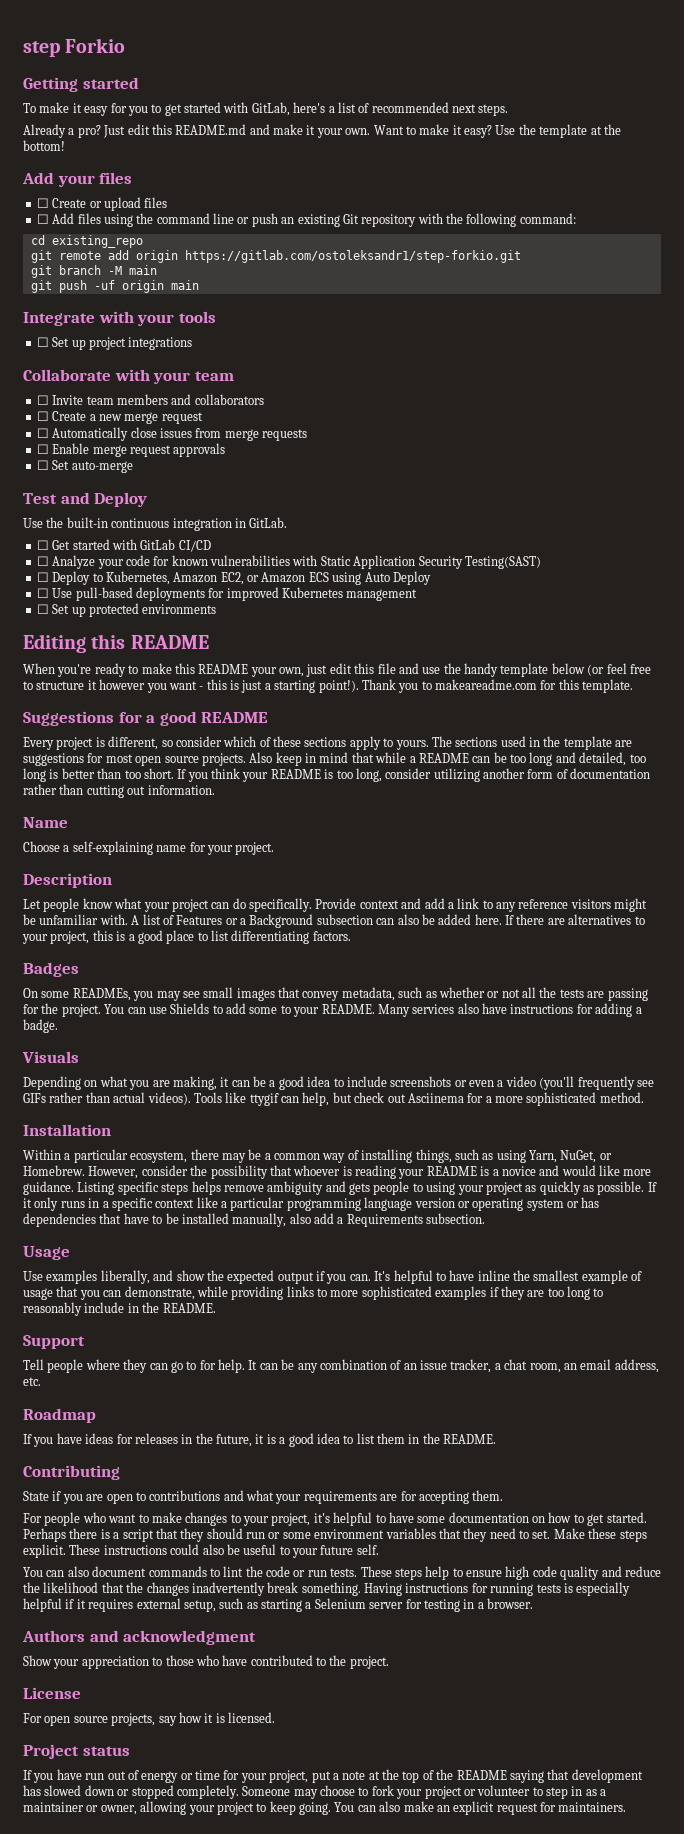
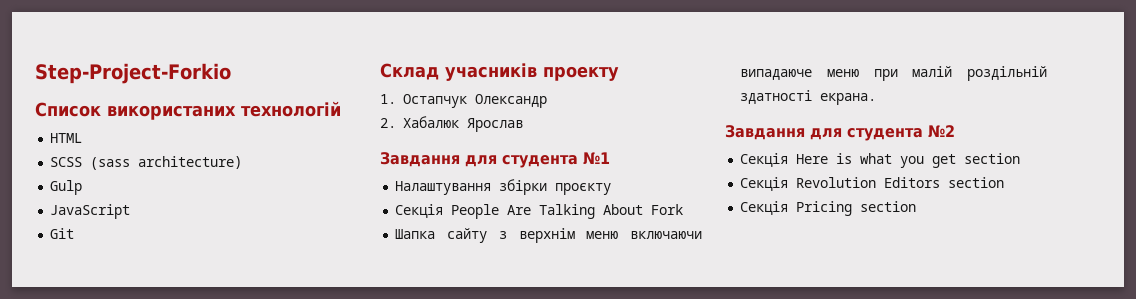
[23,38,126,57] [23,77,139,92] [23,102,509,116] [23,124,621,138] [23,140,65,151] [22,172,133,187] [36,197,168,211] [36,213,576,227] [30,235,143,248] [30,250,521,263] [30,265,157,278] [30,280,199,293] [23,311,216,326] [36,337,193,350] [23,369,234,384] [36,394,264,405] [36,411,203,424] [36,427,307,441] [36,443,226,457] [36,460,133,473] [23,492,148,507] [23,517,288,531] [36,539,211,552] [36,555,541,569] [36,571,431,585] [36,587,418,601] [36,603,217,617] [23,634,209,653] [23,663,651,677] [23,679,634,693] [23,711,269,726] [23,736,633,750] [23,752,646,766] [23,768,651,782] [23,784,215,798] [23,817,68,828] [23,841,275,855] [23,873,112,888] [23,898,648,912] [23,914,645,928] [22,930,351,944] [23,962,79,977] [23,987,648,1001] [23,1003,642,1017] [23,1019,58,1033] [22,1051,79,1063] [23,1076,654,1090] [23,1092,644,1106] [23,1124,111,1136] [23,1149,612,1163] [23,1165,652,1179] [23,1181,657,1195] [23,1197,600,1211] [23,1213,486,1227] [23,1246,70,1260] [23,1270,643,1284] [23,1286,604,1300] [23,1302,216,1316] [23,1335,85,1349] [23,1359,659,1373] [23,1377,41,1386] [23,1408,96,1423] [23,1433,497,1447] [23,1465,120,1480] [23,1490,504,1504] [23,1512,647,1526] [23,1528,647,1542] [23,1544,379,1558] [23,1566,661,1580] [23,1582,631,1596] [23,1598,533,1612] [22,1630,257,1645] [23,1655,389,1669] [23,1687,81,1699] [23,1712,275,1726] [23,1744,130,1759] [23,1769,643,1783] [23,1785,607,1799] [23,1801,627,1815] step Forkio // Getting started // To make it easy for you to get started with GitLab, here's a list of recommended next steps. // Already a pro? Just edit this README.md and make it your own. Want to make it easy? Use the template at the bottom! // Add your files // ☐ Create or upload files // ☐ Add files using the command line or push an existing Git repository with the following command: // cd existing_repo // git remote add origin https://gitlab.com/ostoleksandr1/step-forkio.git // git branch -M main // git push -uf origin main // Integrate with your tools // ☐ Set up project integrations // Collaborate with your team // ☐ Invite team members and collaborators // ☐ Create a new merge request // ☐ Automatically close issues from merge requests // ☐ Enable merge request approvals // ☐ Set auto-merge // Test and Deploy // Use the built-in continuous integration in GitLab. // ☐ Get started with GitLab CI/CD // ☐ Analyze your code for known vulnerabilities with Static Application Security Testing(SAST) // ☐ Deploy to Kubernetes, Amazon EC2, or Amazon ECS using Auto Deploy // ☐ Use pull-based deployments for improved Kubernetes management // ☐ Set up protected environments // Editing this README // When you're ready to make this README your own, just edit this file and use the handy template below (or feel free to structure it however you want - this is just a starting point!). Thank you to makeareadme.com for this template. // Suggestions for a good README // Every project is different, so consider which of these sections apply to yours. The sections used in the template are suggestions for most open source projects. Also keep in mind that while a README can be too long and detailed, too long is better than too short. If you think your README is too long, consider utilizing another form of documentation rather than cutting out information. // Name // Choose a self-explaining name for your project. // Description // Let people know what your project can do specifically. Provide context and add a link to any reference visitors might be unfamiliar with. A list of Features or a Background subsection can also be added here. If there are alternatives to your project, this is a good place to list differentiating factors. // Badges // On some READMEs, you may see small images that convey metadata, such as whether or not all the tests are passing for the project. You can use Shields to add some to your README. Many services also have instructions for adding a badge. // Visuals // Depending on what you are making, it can be a good idea to include screenshots or even a video (you'll frequently see GIFs rather than actual videos). Tools like ttygif can help, but check out Asciinema for a more sophisticated method. // Installation // Within a particular ecosystem, there may be a common way of installing things, such as using Yarn, NuGet, or Homebrew. However, consider the possibility that whoever is reading your README is a novice and would like more guidance. Listing specific steps helps remove ambiguity and gets people to using your project as quickly as possible. If it only runs in a specific context like a particular programming language version or operating system or has dependencies that have to be installed manually, also add a Requirements subsection. // Usage // Use examples liberally, and show the expected output if you can. It's helpful to have inline the smallest example of usage that you can demonstrate, while providing links to more sophisticated examples if they are too long to reasonably include in the README. // Support // Tell people where they can go to for help. It can be any combination of an issue tracker, a chat room, an email address, etc. // Roadmap // If you have ideas for releases in the future, it is a good idea to list them in the README. // Contributing // State if you are open to contributions and what your requirements are for accepting them. // For people who want to make changes to your project, it's helpful to have some documentation on how to get started. Perhaps there is a script that they should run or some environment variables that they need to set. Make these steps explicit. These instructions could also be useful to your future self. // You can also document commands to lint the code or run tests. These steps help to ensure high code quality and reduce the likelihood that the changes inadvertently break something. Having instructions for running tests is especially helpful if it requires external setup, such as starting a Selenium server for testing in a browser. // Authors and acknowledgment // Show your appreciation to those who have contributed to the project. // License // For open source projects, say how it is licensed. // Project status // If you have run out of energy or time for your project, put a note at the top of the README saying that development has slowed down or stopped completely. Someone may choose to fork your project or volunteer to step in as a maintainer or owner, allowing your project to keep going. You can also make an explicit request for maintainers. -> [35,63,231,84] [35,101,341,120] [50,133,83,143] [50,156,243,170] [50,180,83,195] [50,204,131,219] [50,228,75,239] [380,63,619,81] [380,94,547,108] [380,116,523,132] [380,152,610,168] [395,179,612,195] [395,204,684,219] [395,228,702,243] [740,66,1047,81] [740,90,877,105] [725,125,955,141] [740,153,1021,168] [740,177,1005,191] [740,201,917,216] Step-Project-Forkio // Список використаних технологій // HTML // SCSS (sass architecture) // Gulp // JavaScript // Git // Cклад учасників проекту // 1. Остапчук Олександр // 2. Хабалюк Ярослав // Завдання для студента №1 // Налаштування збірки проєкту // Секція People Are Talking About Fork // Шапка сайту з верхнім меню включаючи випадаюче меню при малій роздільній здатності екрана. // Завдання для студента №2 // Секція Here is what you get section // Секція Revolution Editors section // Секція Pricing section

